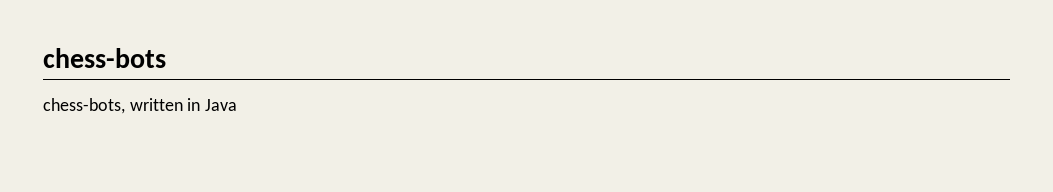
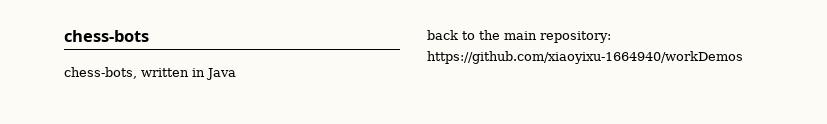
(238, 105) none -> [427,30,611,43] [427,51,743,64] // back to the main repository: https://github.com/xiaoyixu-1664940/workDemos

